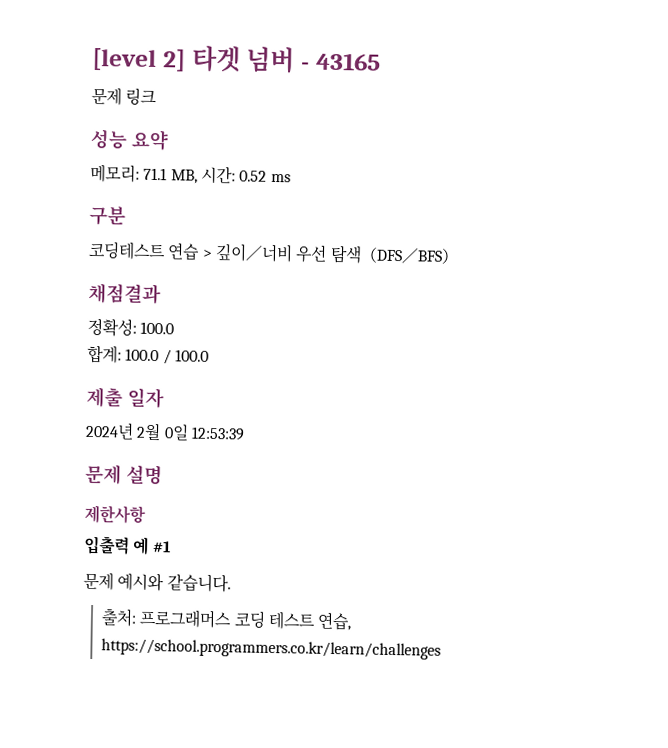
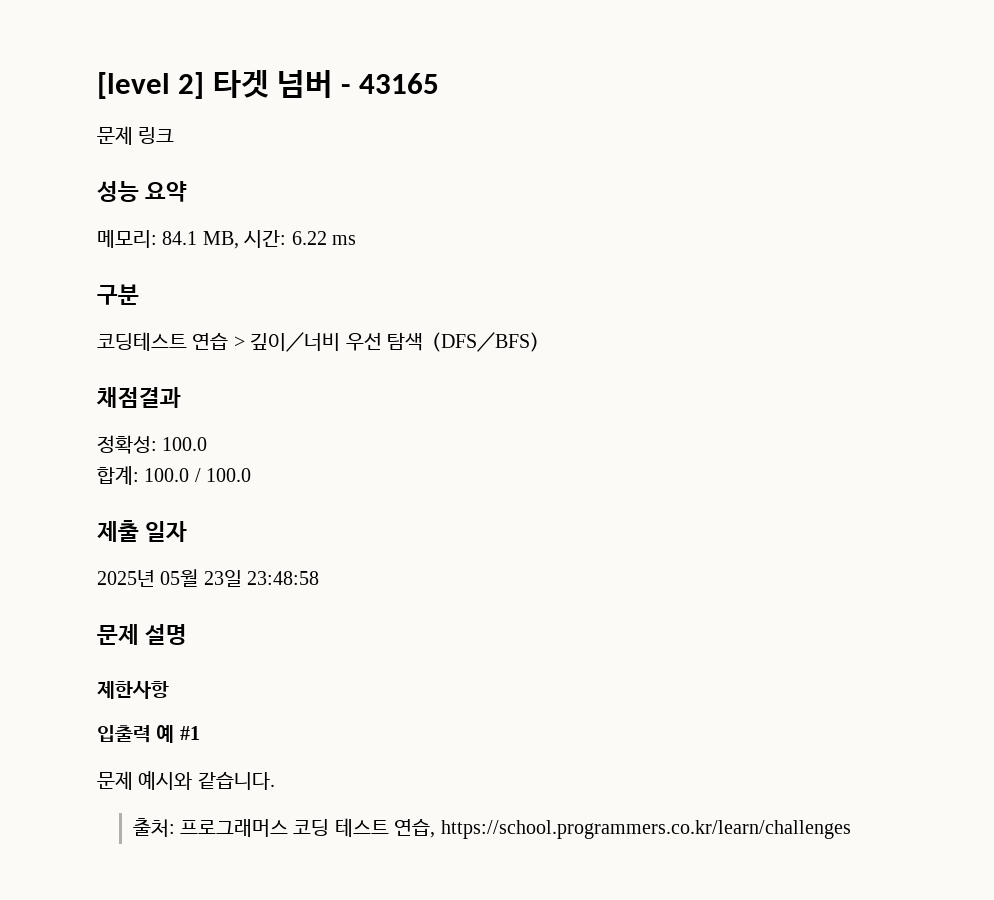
[143,167,168,181] 71.1 -> [162,231,198,245] 84.1
[239,170,268,182] 0.52 -> [291,231,327,245] 6.22
[85,421,245,441] 2024년 2월 0일 12:53:39 -> [97,569,320,587] 2025년 05월 23일 23:48:58

